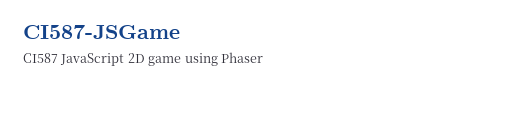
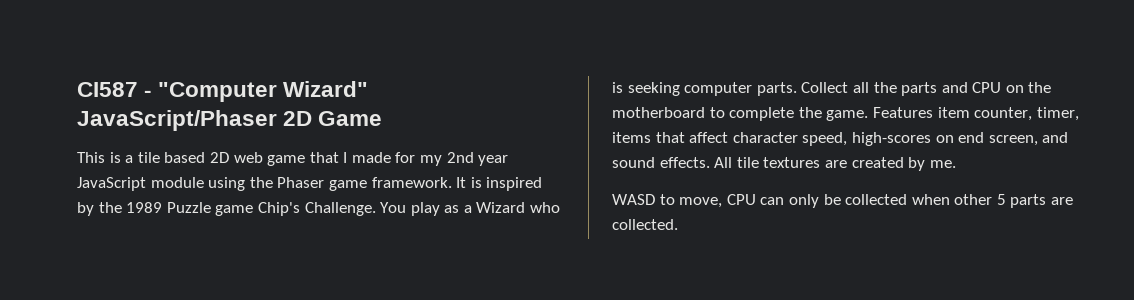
[23,25,180,39] [23,52,263,66] CI587-JSGame // CI587 JavaScript 2D game using Phaser -> [77,81,369,102] [77,110,383,131] [77,152,509,166] [77,177,543,191] [77,202,561,216] [612,82,1052,96] [612,107,1079,121] [612,132,1069,146] [612,157,956,171] [612,194,1074,208] [612,219,678,230] CI587 - "Computer Wizard" JavaScript/Phaser 2D Game // This is a tile based 2D web game that I made for my 2nd year JavaScript module using the Phaser game framework. It is inspired by the 1989 Puzzle game Chip's Challenge. You play as a Wizard who is seeking computer parts. Collect all the parts and CPU on the motherboard to complete the game. Features item counter, timer, items that affect character speed, high-scores on end screen, and sound effects. All tile textures are created by me. // WASD to move, CPU can only be collected when other 5 parts are collected.

